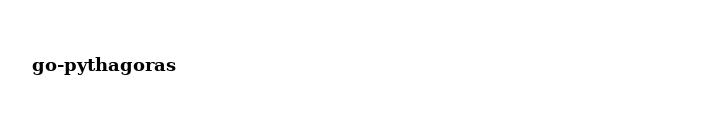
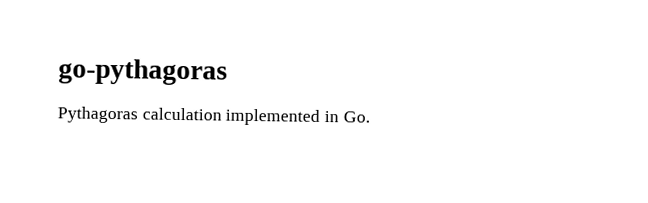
(176, 66) none -> [57,106,370,126] // Pythagoras calculation implemented in Go.

